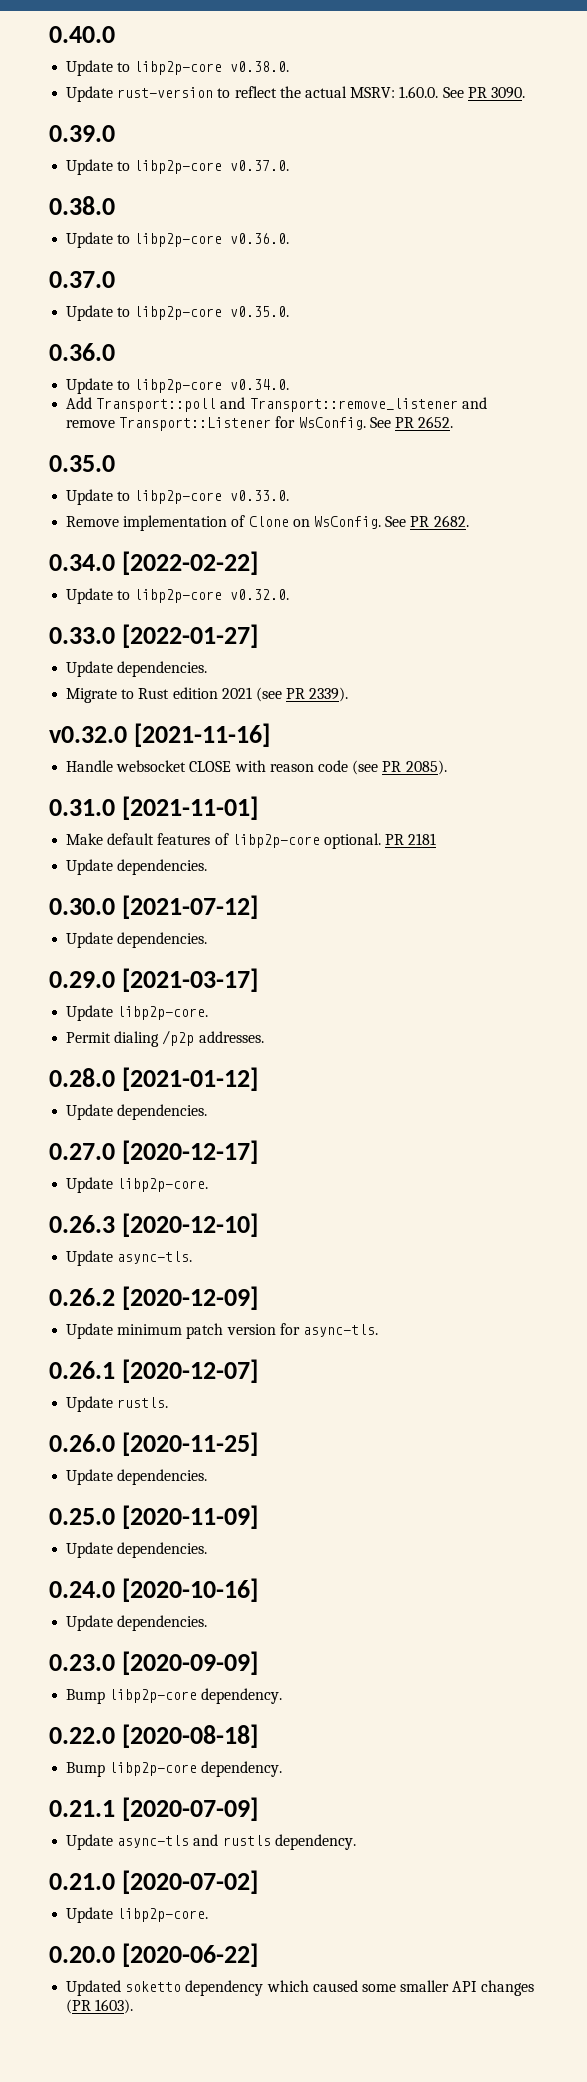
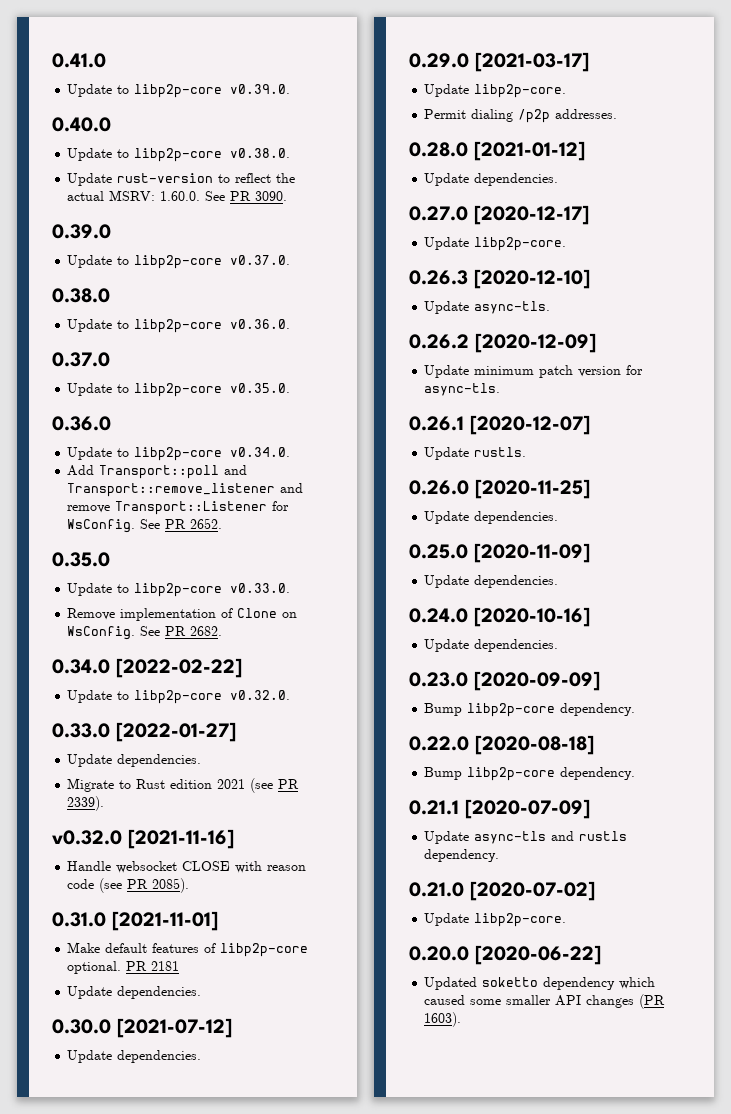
(49, 34) none -> [52,53,106,68] [67,84,291,98] 0.41.0 // Update to libp2p-core v0.39.0. //

